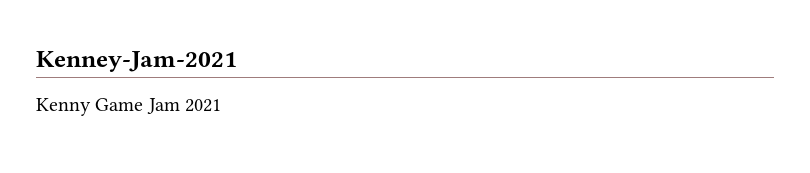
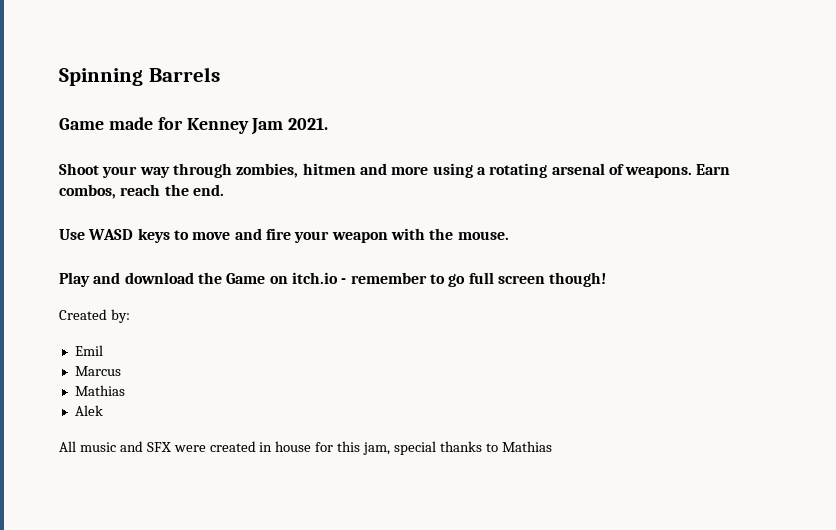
[36,51,237,72] [36,98,222,116] Kenney-Jam-2021 // Kenny Game Jam 2021 -> [59,67,220,86] [59,117,329,135] [59,163,731,178] [59,184,224,199] [59,228,509,243] [59,272,607,287] [59,309,130,323] [74,345,103,356] [74,366,121,376] [74,385,125,396] [74,405,103,416] [59,441,552,455] Spinning Barrels // Game made for Kenney Jam 2021. // Shoot your way through zombies, hitmen and more using a rotating arsenal of weapons. Earn combos, reach the end. // Use WASD keys to move and fire your weapon with the mouse. // Play and download the Game on itch.io - remember to go full screen though! // Created by: // Emil // Marcus // Mathias // Alek // All music and SFX were created in house for this jam, special thanks to Mathias

